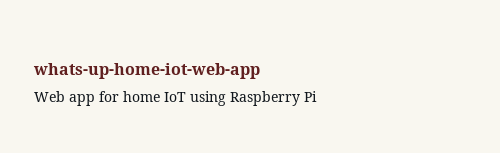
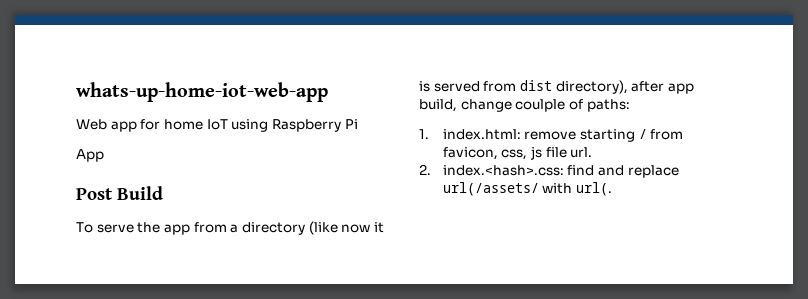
(317, 96) none -> [76,149,104,162] [76,186,163,200] [76,221,384,235] [419,80,694,94] [419,99,630,112] [419,129,684,142] [442,146,593,160] [419,164,679,178] [442,182,612,196] // App // Post Build // To serve the app from a directory (like now it is served from dist directory), after app build, change coulple of paths: // 1. index.html: remove starting / from favicon, css, js file url. // 2. index.<hash>.css: find and replace url(/assets/ with url(.

